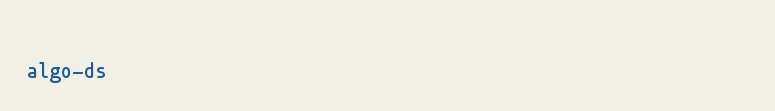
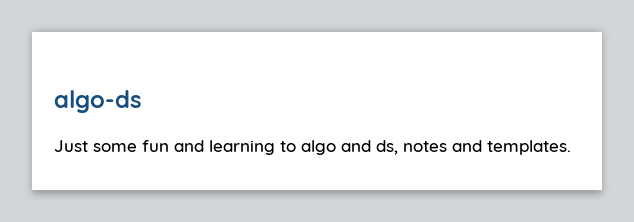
(107, 72) none -> [54,140,571,155] // Just some fun and learning to algo and ds, notes and templates.

